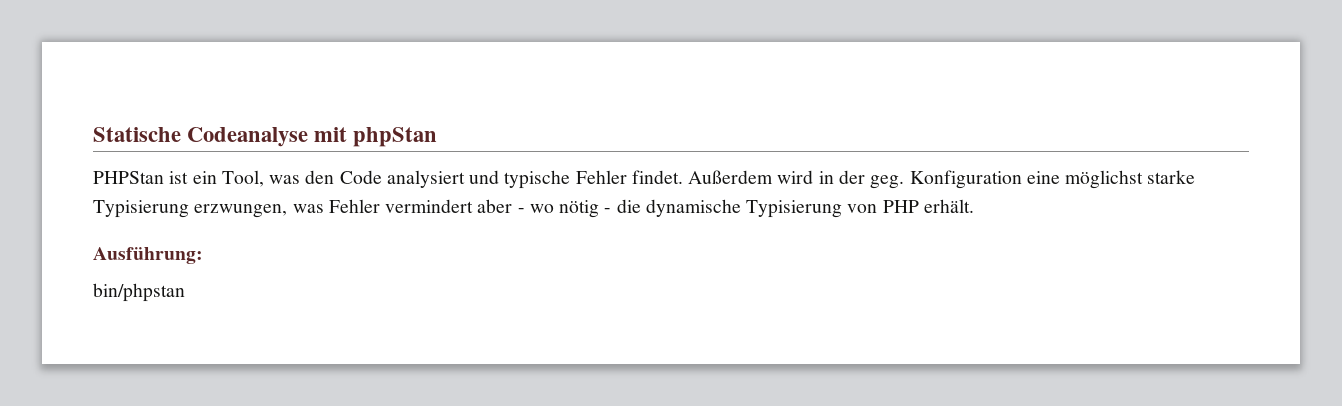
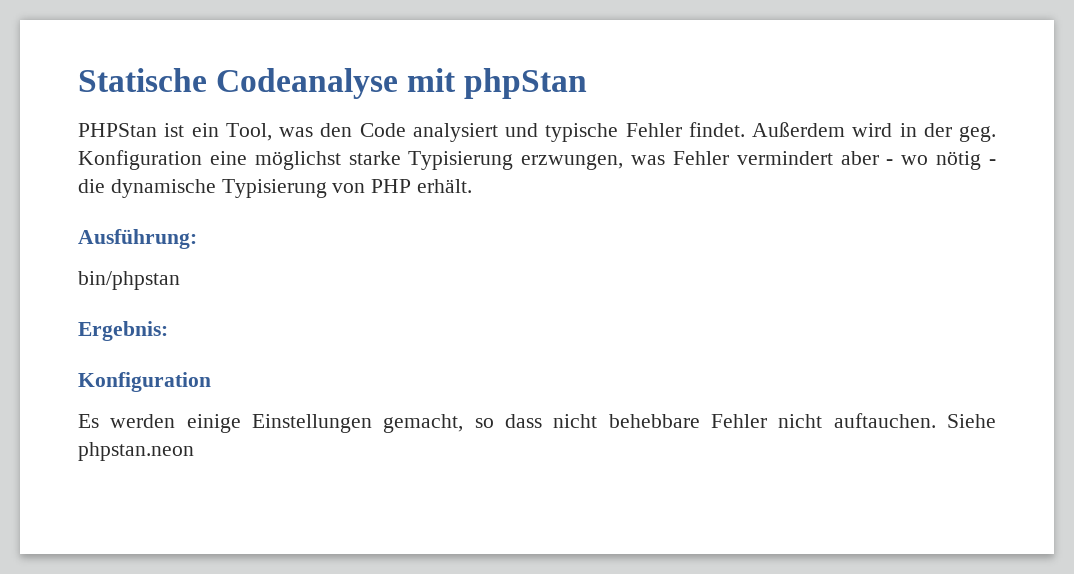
(185, 292) none -> [78,321,168,341] [78,372,211,392] [78,413,997,433] [78,442,194,461] // Ergebnis: // Konfiguration // Es werden einige Einstellungen gemacht, so dass nicht behebbare Fehler nicht auftauchen. Siehe phpstan.neon

